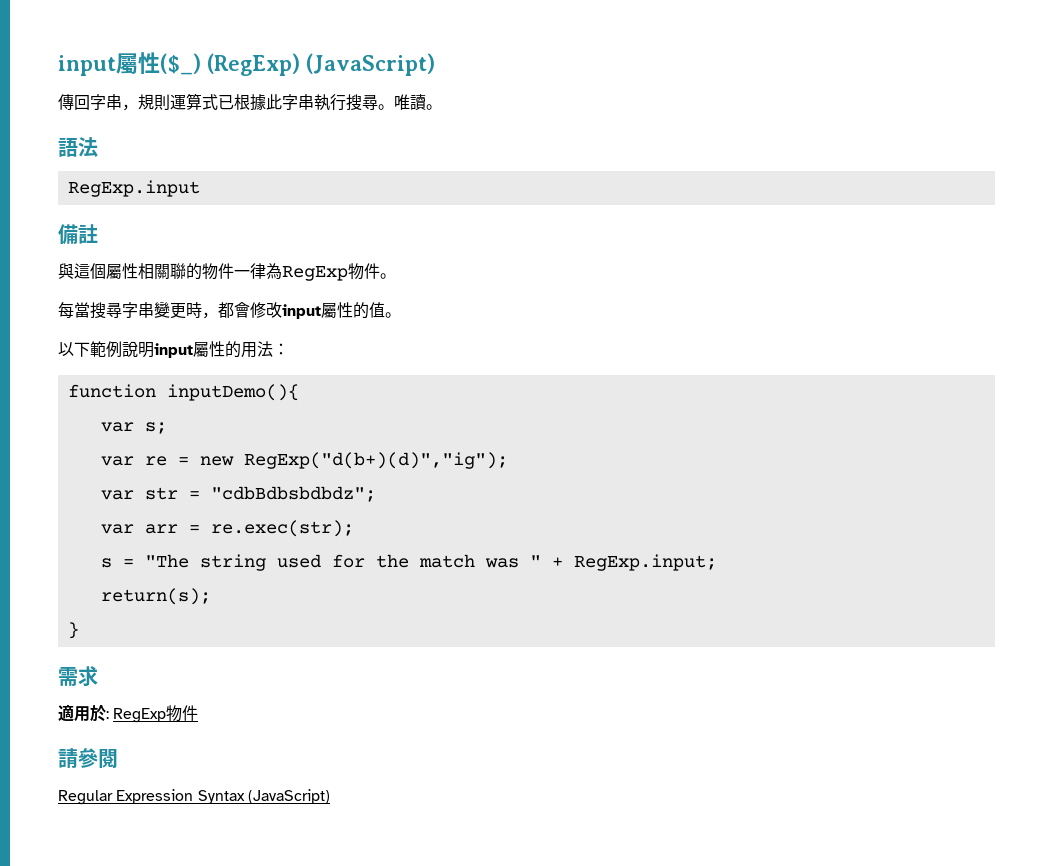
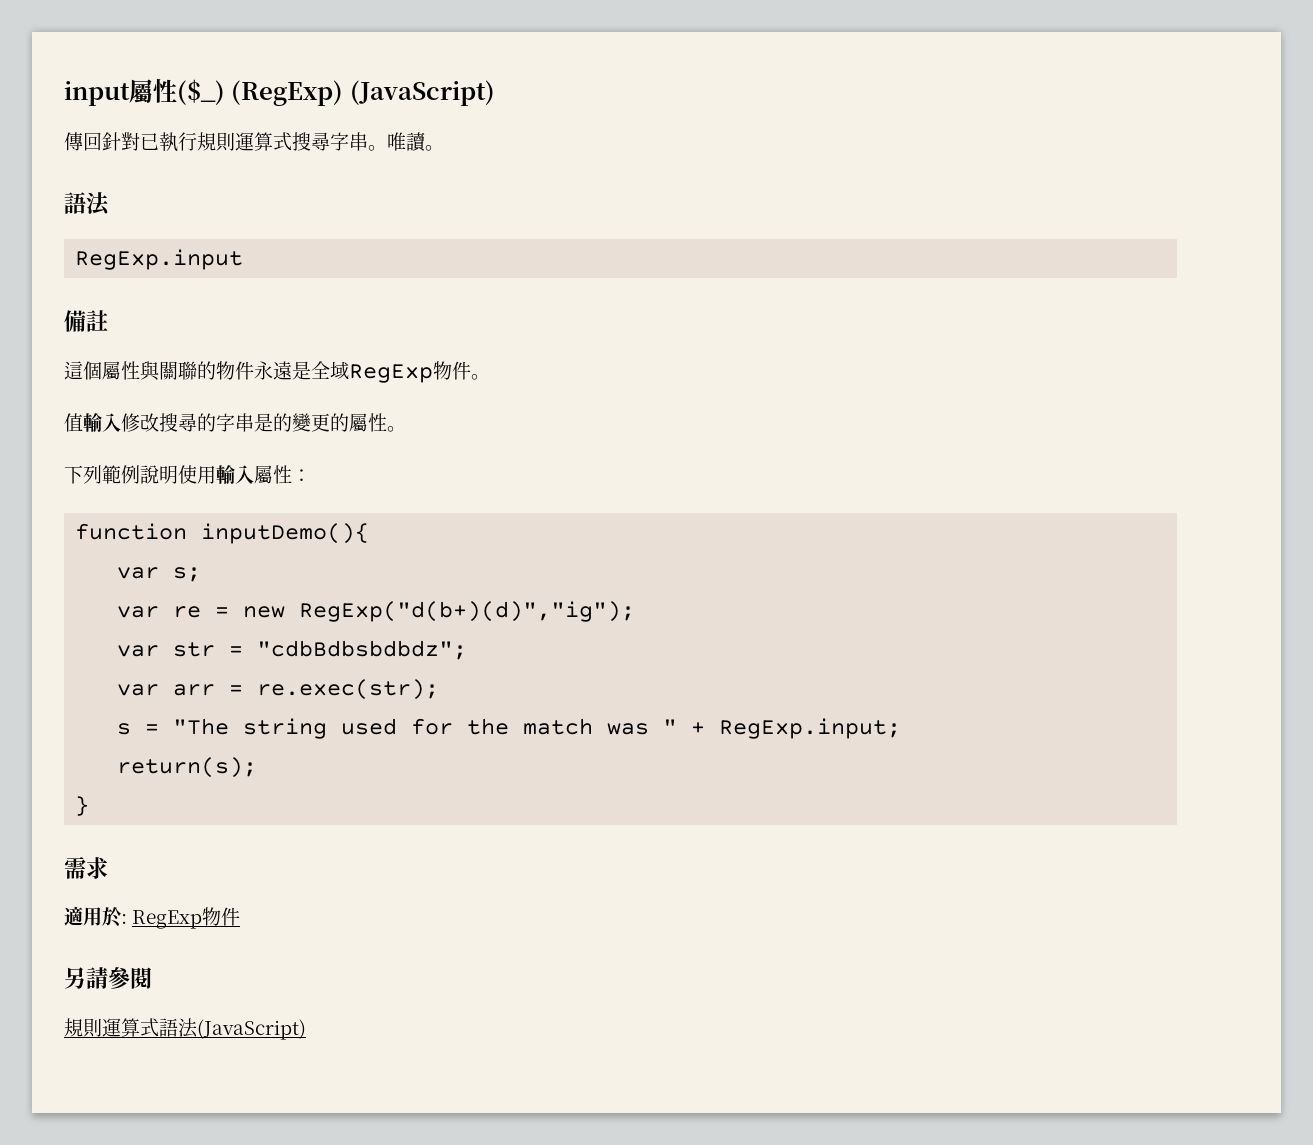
[90,93,378,111] 字串，規則運算式已根據此字串執行搜尋 -> [102,132,368,152] 針對已執行規則運算式搜尋字串
[58,263,74,279] 與 -> (108, 321) none
[138,263,154,279] 相 -> [140,361,160,381] 與
[234,263,282,280] 一律為 -> [254,361,349,380] 永遠是全域
[58,301,401,319] [58,342,90,357] 每當搜尋字串變更時，都會修改input屬性的值。 // 以下 -> [64,413,406,432] [64,465,102,484] 值輸入修改搜尋的字串是的變更的屬性。 // 下列
[154,341,273,358] input屬性的用法 -> [178,465,292,484] 使用輸入屬性
(199, 713) none -> [64,967,86,989] 另
[58,789,245,805] Regular Expression Syntax -> [64,1018,198,1038] 規則運算式語法

